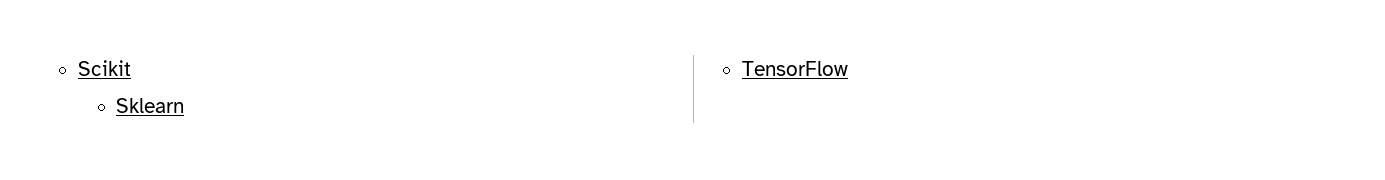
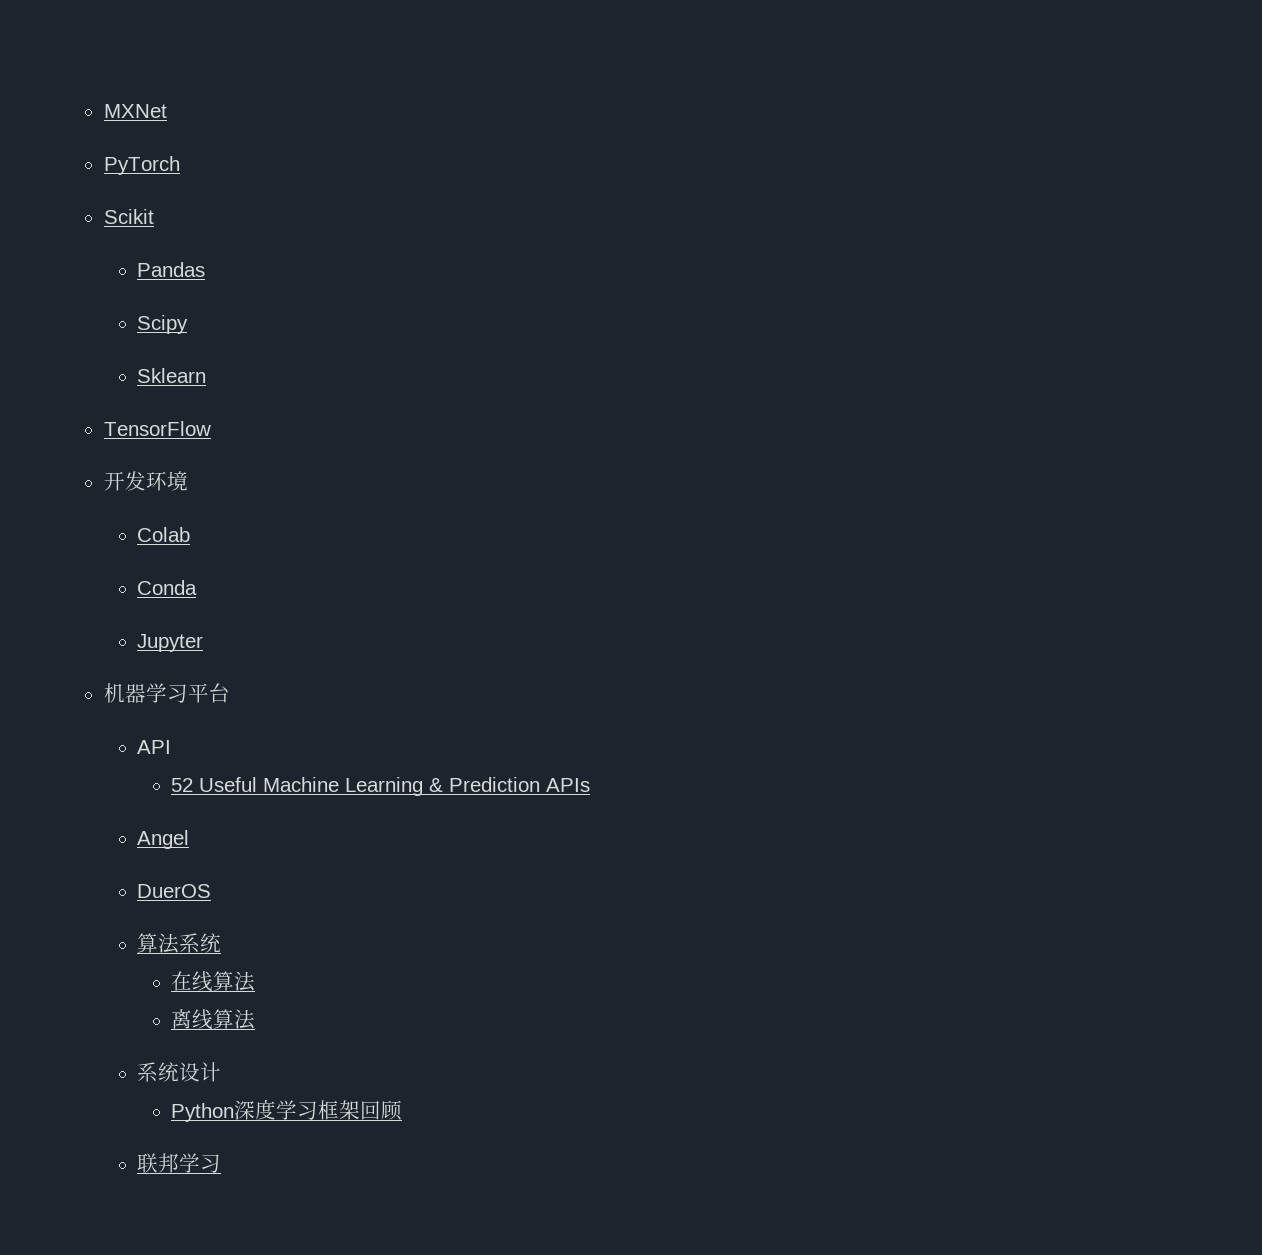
(77, 68) none -> [103,104,167,118] [103,156,180,175] MXNet // PyTorch //
(131, 68) none -> [137,262,206,277] [137,315,189,334] // Pandas // Scipy
(848, 68) none -> [103,471,188,491] [137,527,191,542] [137,580,198,595] [137,634,204,652] [103,683,230,703] [137,740,172,754] [171,777,591,796] [137,830,190,849] [137,884,212,898] [137,933,222,954] [171,971,256,992] [171,1009,256,1030] [137,1062,222,1082] [171,1099,403,1122] [137,1153,222,1173] // 开发环境 // Colab // Conda // Jupyter // 机器学习平台 // API // 52 Useful Machine Learning & Prediction APIs // Angel // DuerOS // 算法系统 // 在线算法 // 离线算法 // 系统设计 // Python深度学习框架回顾 // 联邦学习

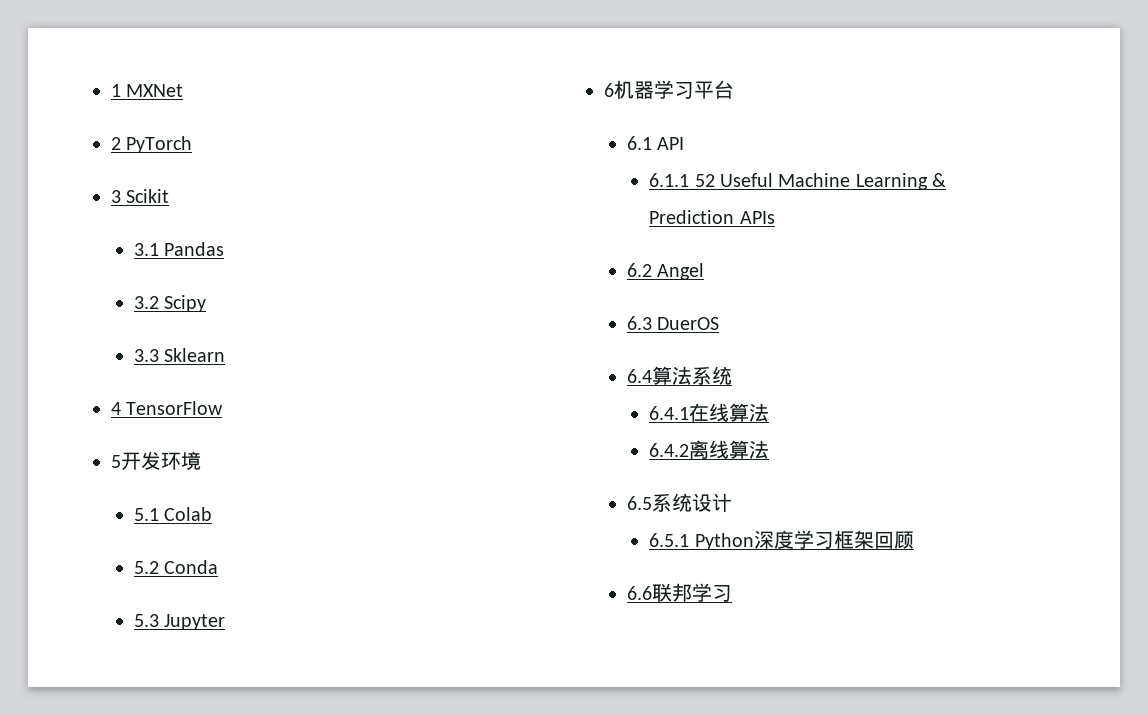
(103, 111) none -> [111,84,121,97] 1
(167, 111) none -> [111,137,121,150] 2
(180, 165) none -> [111,190,121,203] 3
(154, 216) none -> [133,243,159,256] 3.1
(206, 269) none -> [133,296,159,309] 3.2
(189, 324) none -> [133,349,159,362] 3.3
(207, 375) none -> [111,402,121,415] 4
(211, 428) none -> [111,455,121,468] 5
(188, 481) none -> [133,508,159,521] 5.1
(191, 534) none -> [133,561,159,574] 5.2
(198, 587) none -> [133,614,159,627] 5.3
(204, 643) none -> [604,83,614,97] 6
(230, 693) none -> [626,136,652,150] 6.1
(172, 747) none -> [649,173,690,187] 6.1.1
(591, 785) none -> [626,263,652,277] 6.2
(190, 839) none -> [626,316,652,330] 6.3
(212, 891) none -> [626,369,652,383] 6.4
(222, 943) none -> [649,406,690,420] 6.4.1
(256, 981) none -> [649,443,690,457] 6.4.2
(256, 1019) none -> [626,496,652,510] 6.5
(222, 1072) none -> [649,533,690,547] 6.5.1
(403, 1110) none -> [626,586,652,600] 6.6

